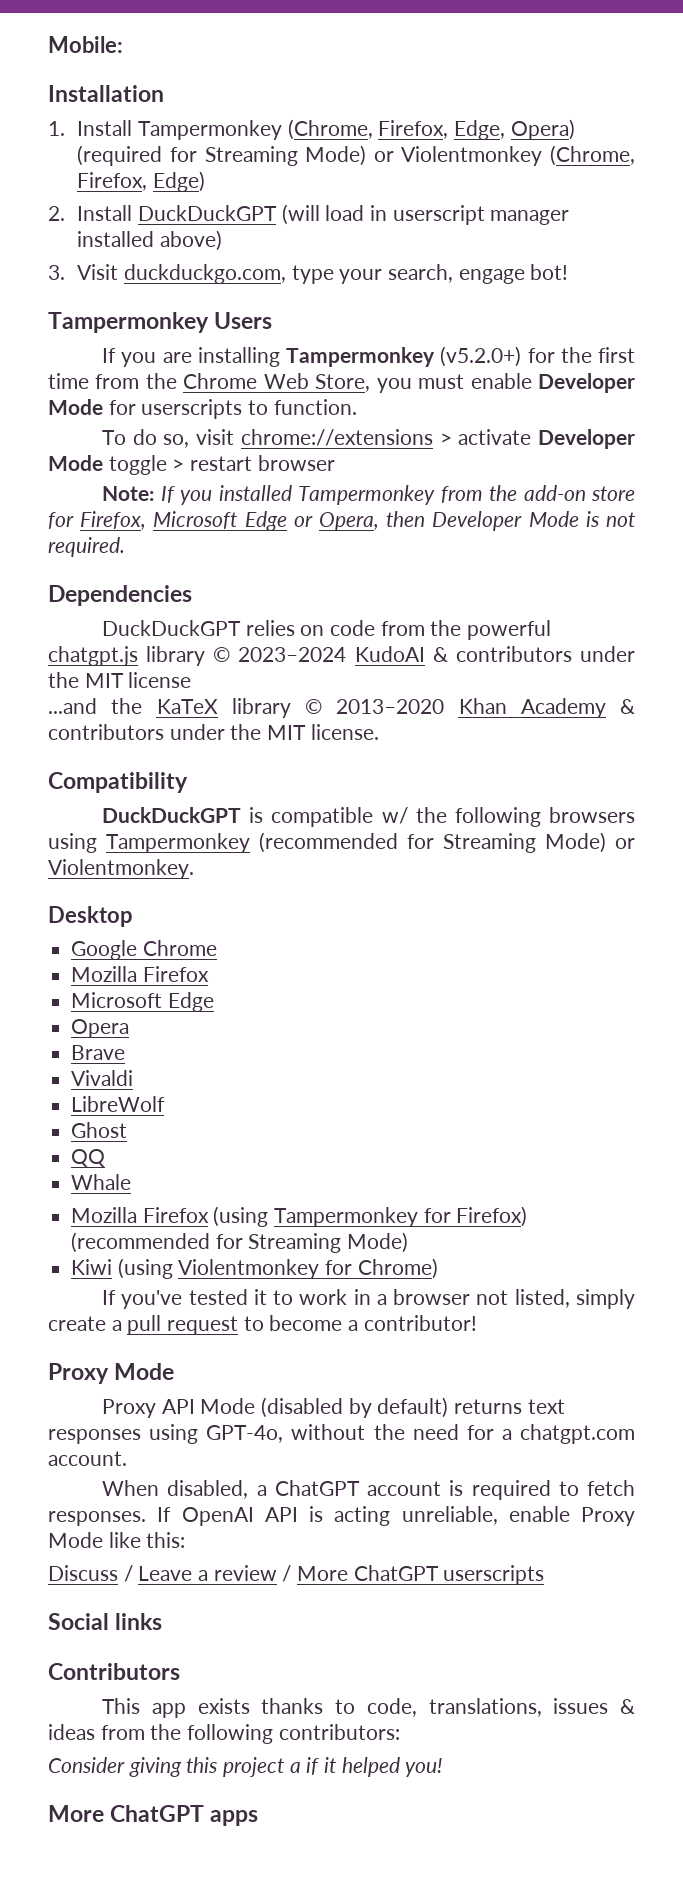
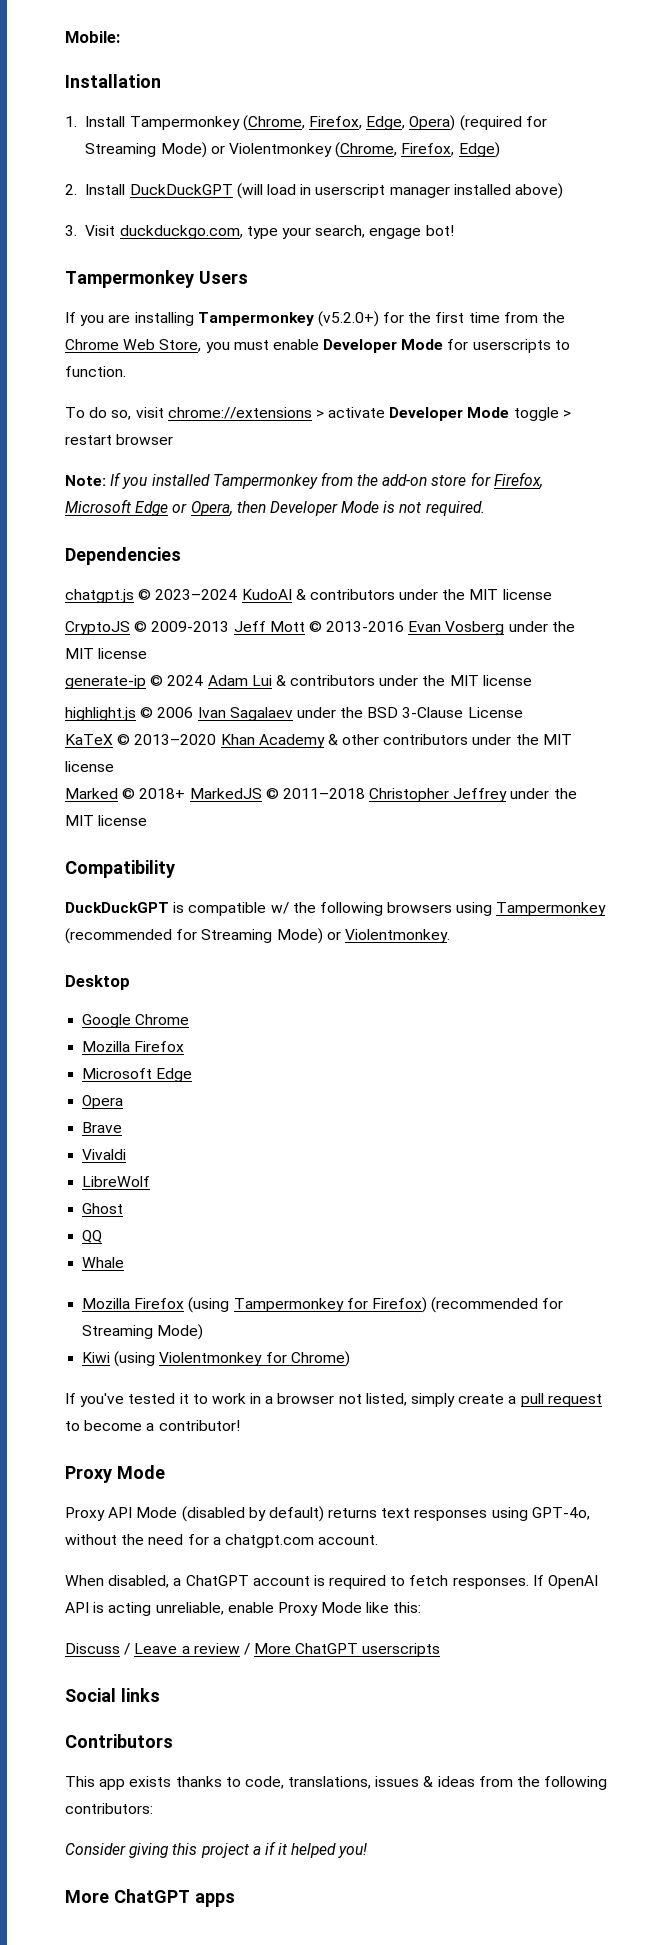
[102,620,552,640] [48,646,206,666] DuckDuckGPT relies on code from the powerful chatgpt.js library -> [65,589,134,603] chatgpt.js
[48,698,291,718] ...and the KaTeX library -> [65,621,575,635] [65,648,148,659] [65,675,532,689] [65,707,523,721] [65,734,113,745] CryptoJS © 2009-2013 Jeff Mott © 2013-2016 Evan Vosberg under the MIT license // generate-ip © 2024 Adam Lui & contributors under the MIT license // highlight.js © 2006 Ivan Sagalaev under the BSD 3-Clause License // KaTeX
[48,724,379,740] contributors under the MIT license. -> [342,734,572,745] [65,761,114,772] [65,788,577,802] [65,815,148,826] other contributors under the MIT license // Marked © 2018+ MarkedJS © 2011–2018 Christopher Jeffrey under the MIT license

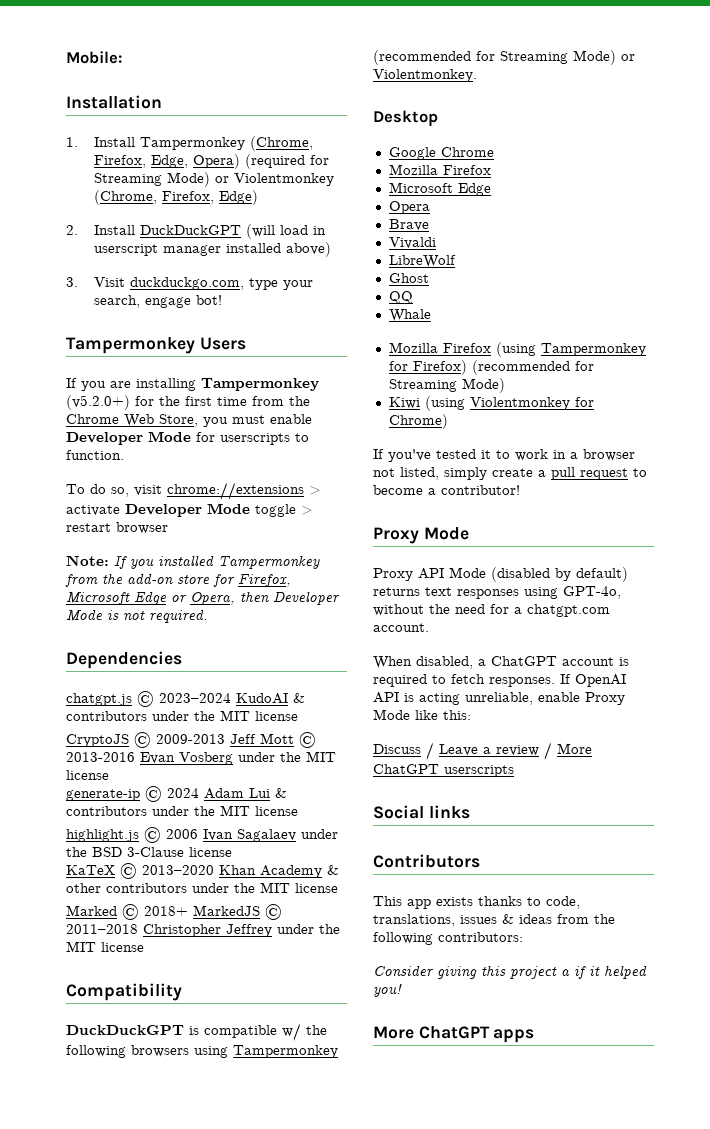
[467,707,523,718] License -> [189,847,232,857] license

